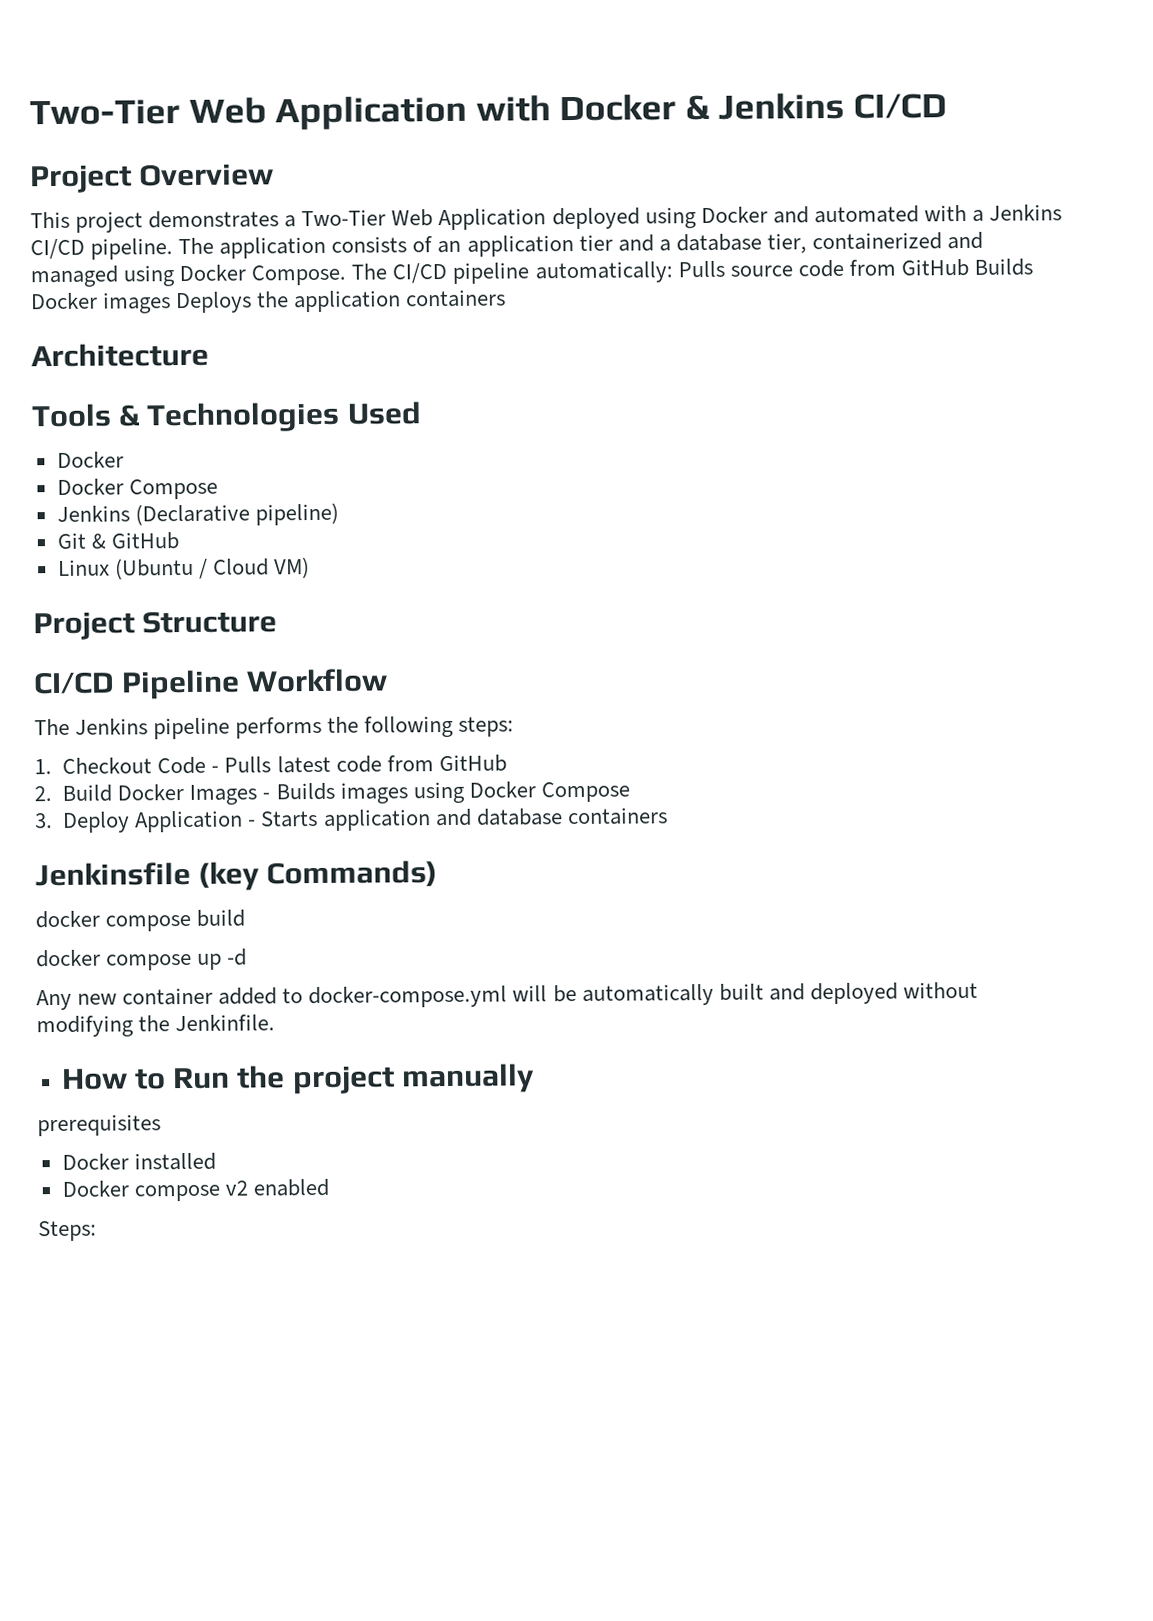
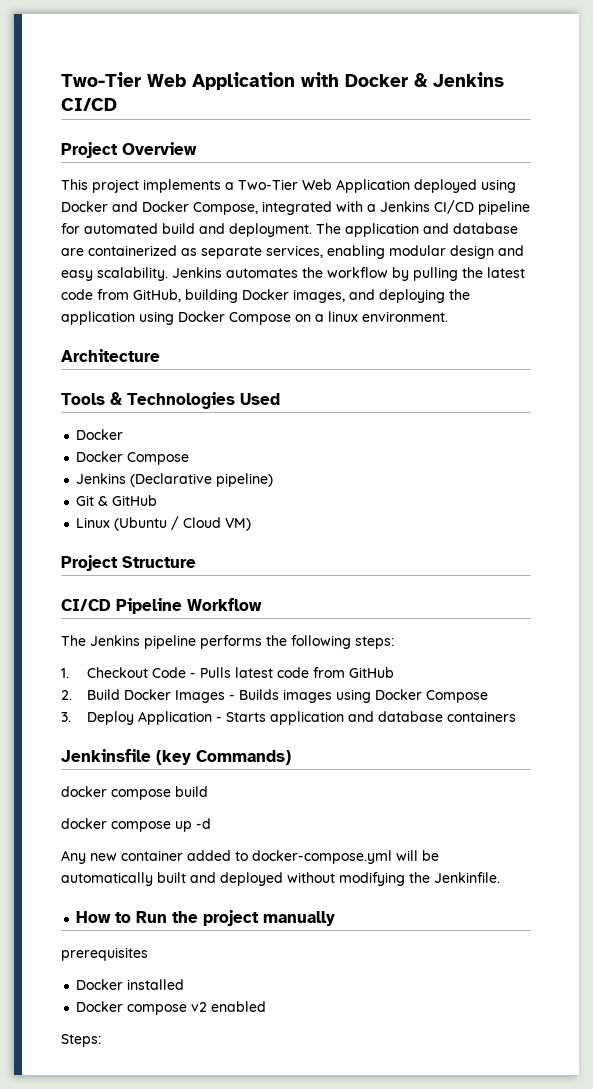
[148,210,280,229] demonstrates -> [143,179,221,193] implements
[813,205,919,224] automated -> [142,201,332,215] Docker Compose, integrated
[90,231,984,260] [30,258,1033,288] [31,289,507,314] pipeline. The application consists of an application tier and a database tier, containerized and managed using Docker Compose. The CI/CD pipeline automatically: Pulls source code from GitHub Builds Docker images Deploys the application containers -> [478,201,530,215] [61,223,518,237] [61,245,524,259] [61,267,525,281] [61,289,470,303] [61,311,448,325] pipeline for automated build and deployment. The application and database are containerized as separate services, enabling modular design and easy scalability. Jenkins automates the workflow by pulling the latest code from GitHub, building Docker images, and deploying the application using Docker Compose on a linux environment.

